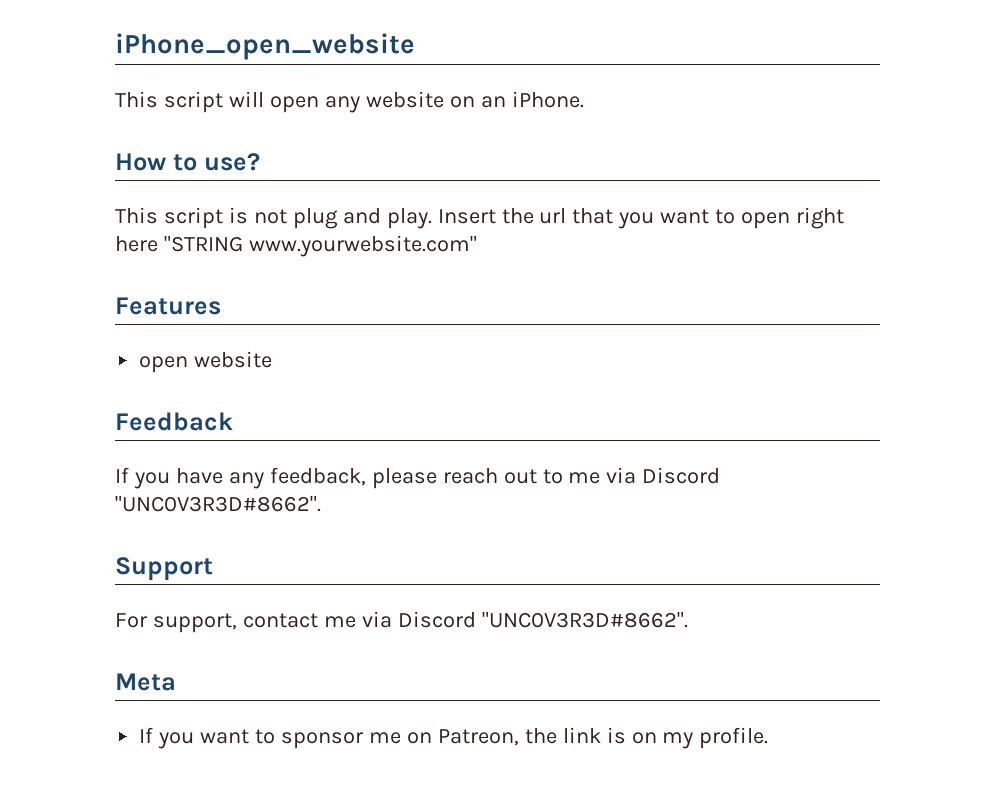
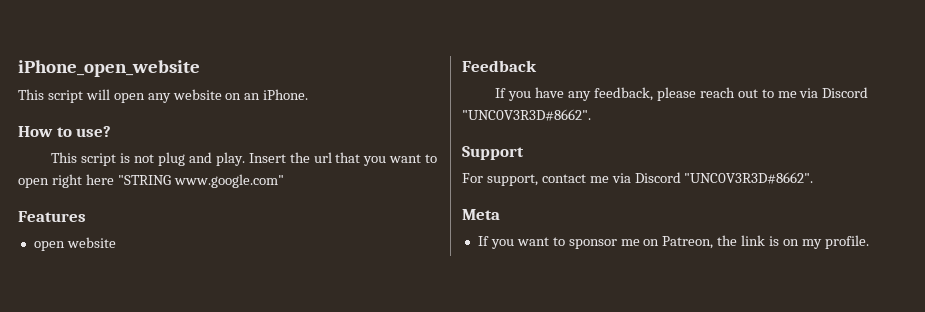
[248,235,477,257] www.yourwebsite.com" -> [173,174,284,188] www.google.com"

